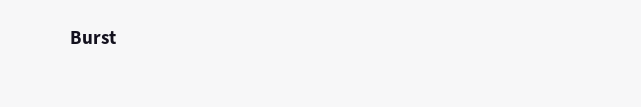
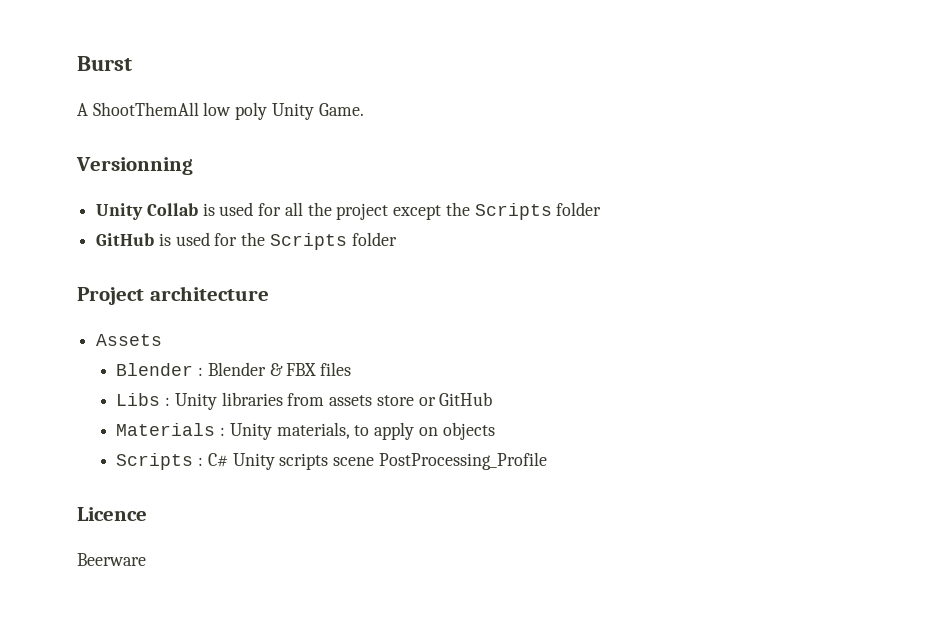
(116, 37) none -> [77,102,364,120] [76,157,193,175] [96,202,602,220] [96,232,397,250] [77,286,269,305] [96,334,163,346] [116,362,352,376] [116,392,493,410] [116,422,495,440] [116,452,547,470] [77,507,147,521] [77,553,146,566] // A ShootThemAll low poly Unity Game. // Versionning // Unity Collab is used for all the project except the Scripts folder // GitHub is used for the Scripts folder // Project architecture // Assets // Blender : Blender & FBX files // Libs : Unity libraries from assets store or GitHub // Materials : Unity materials, to apply on objects // Scripts : C# Unity scripts scene PostProcessing_Profile // Licence // Beerware

